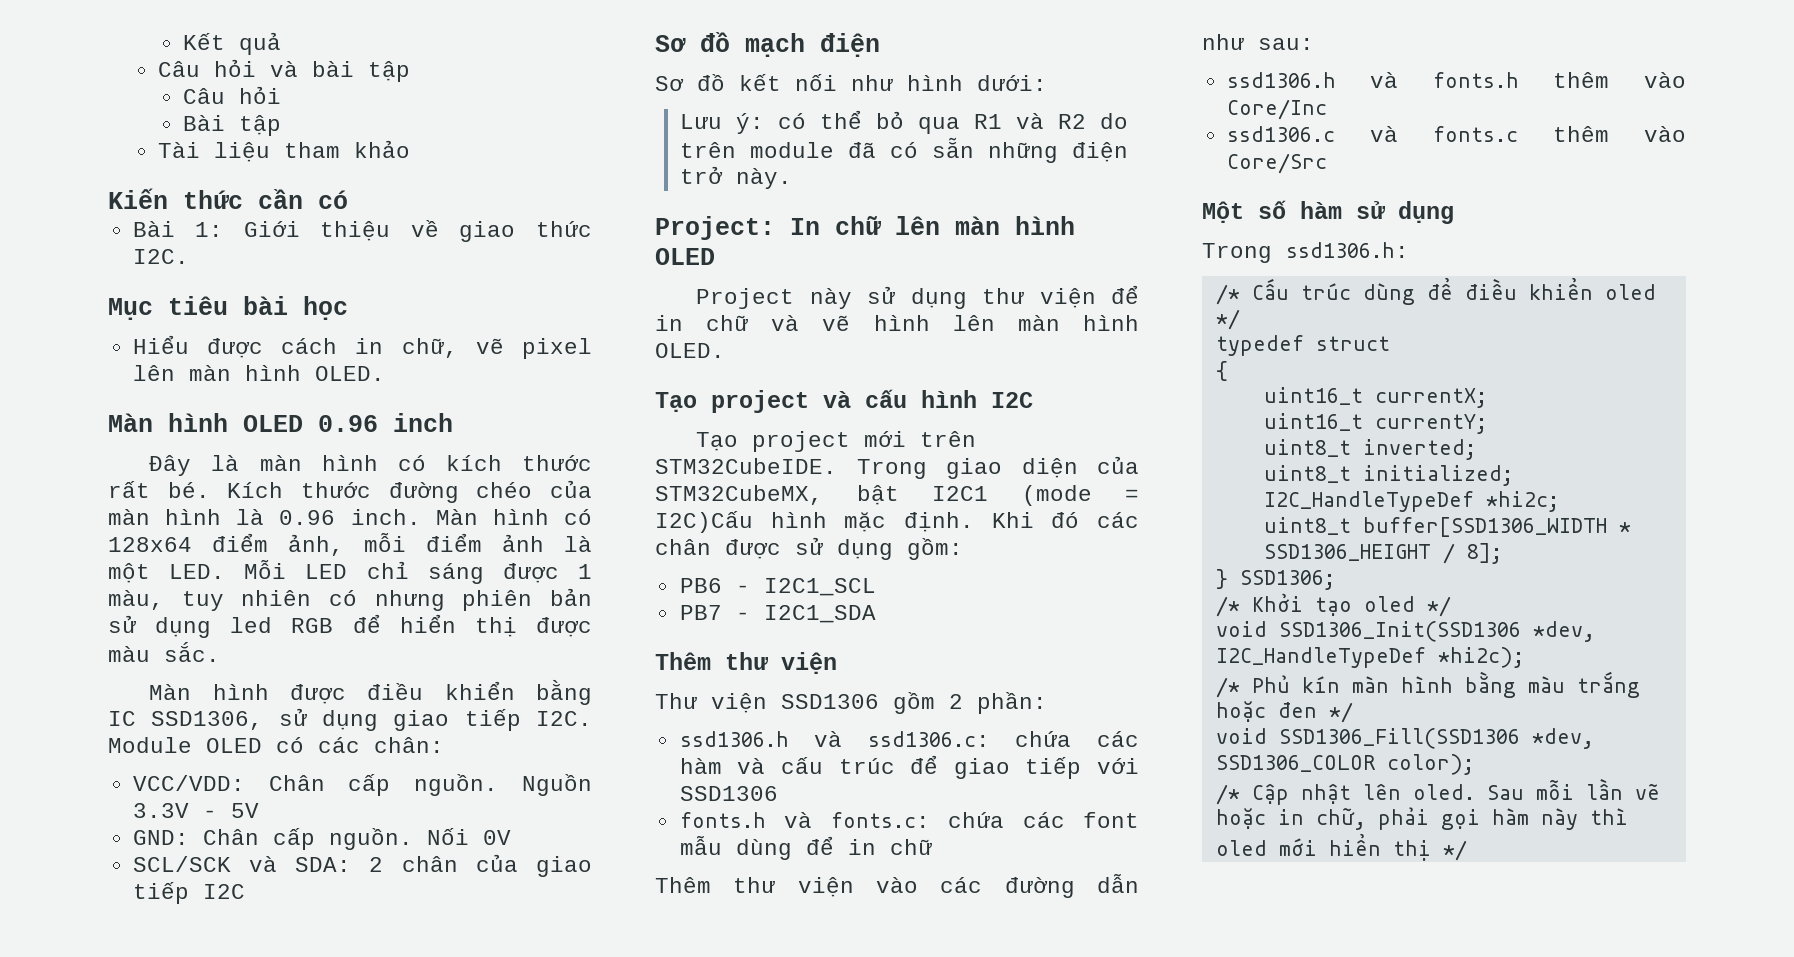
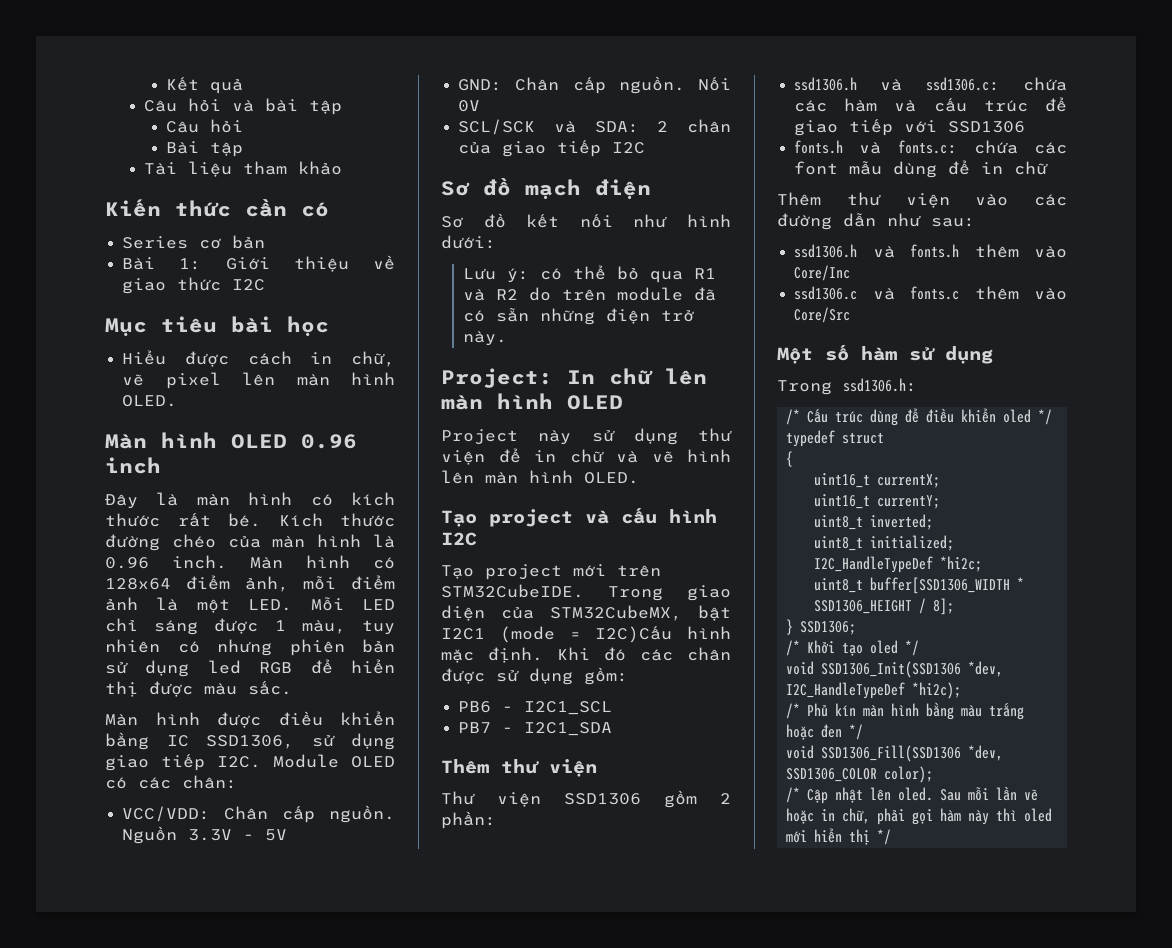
(348, 199) none -> [122,235,266,249] // Series cơ bản
[132,249,189,264] I2C. -> [232,279,266,291] I2C

